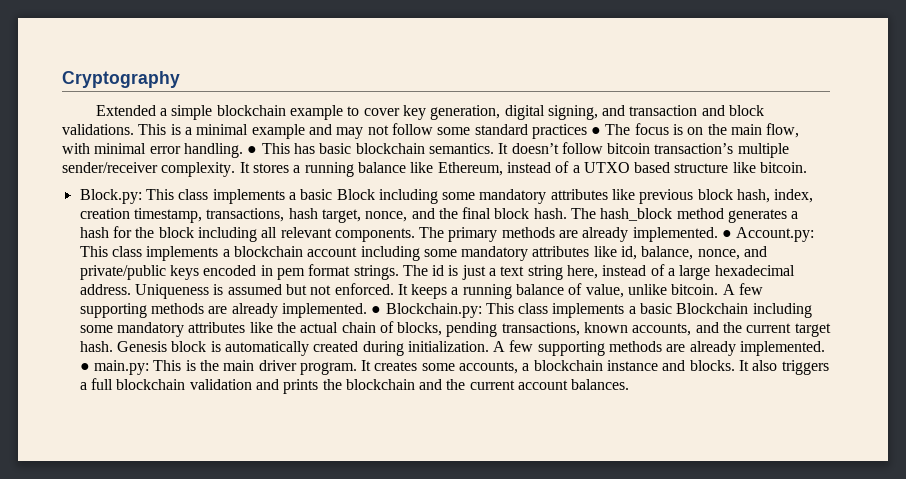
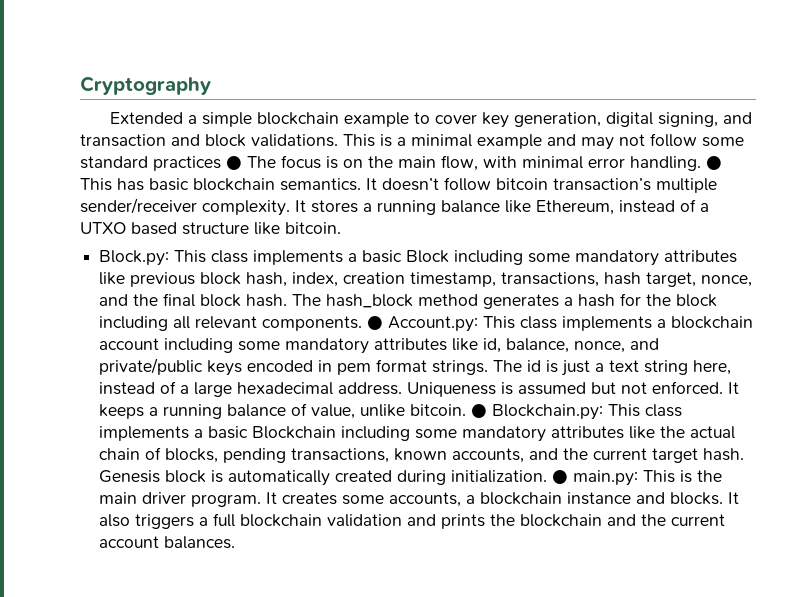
[419,227,718,242] The primary methods are already implemented. -> (363, 323) none
[722,283,764,295] [79,303,367,318] A few supporting methods are already implemented. -> (467, 410) none
[493,340,826,356] A few supporting methods are already implemented. -> (548, 476) none

